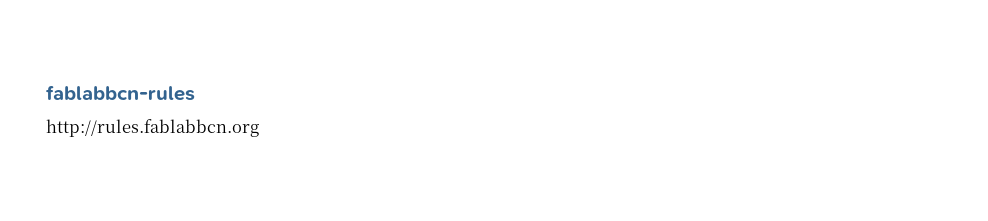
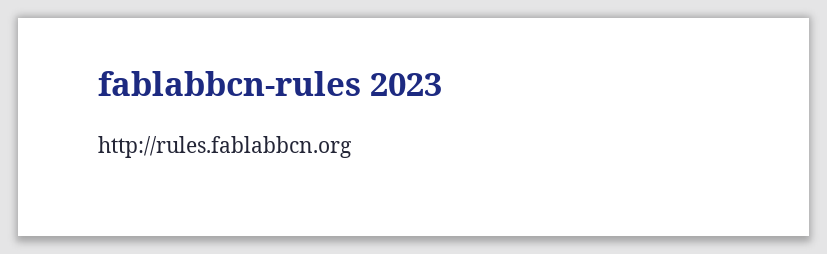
(195, 93) none -> [370,73,442,96] 2023

